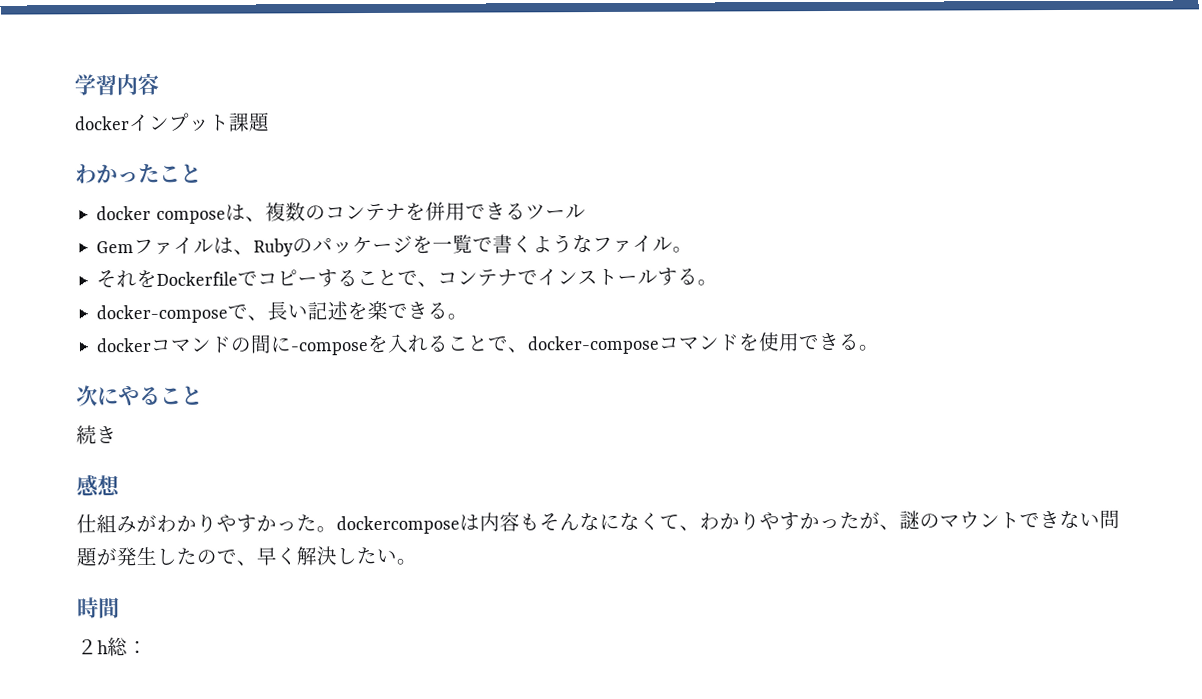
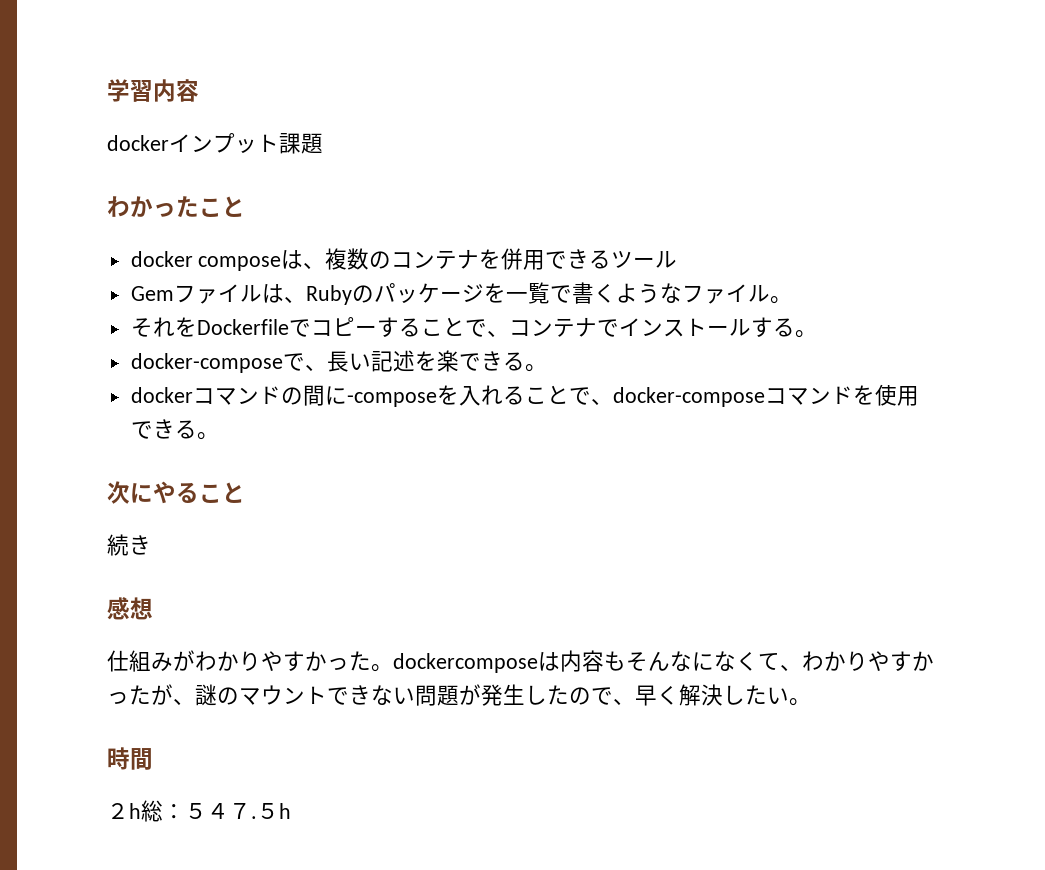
(148, 647) none -> [185,803,291,819] ５４７.５h

